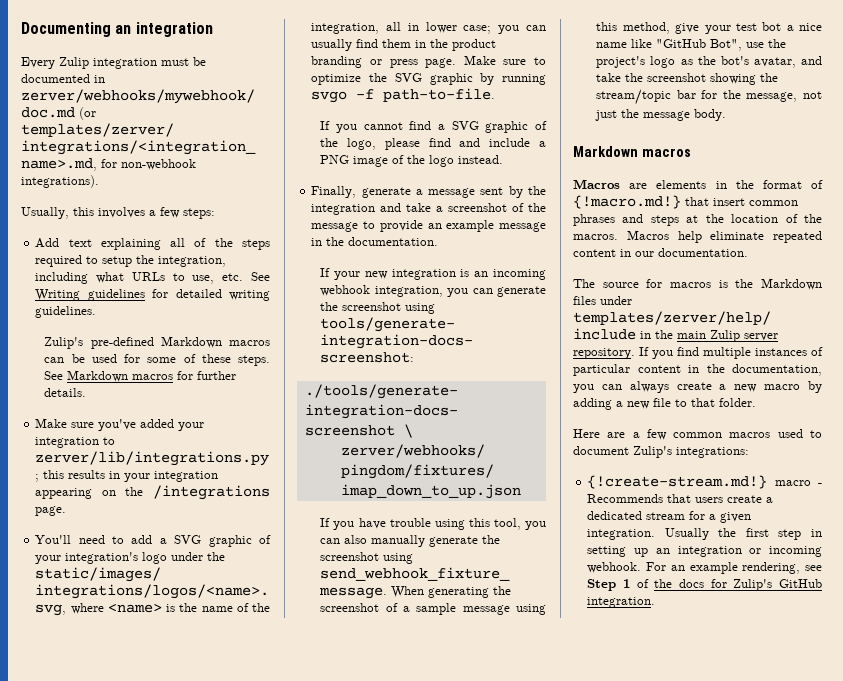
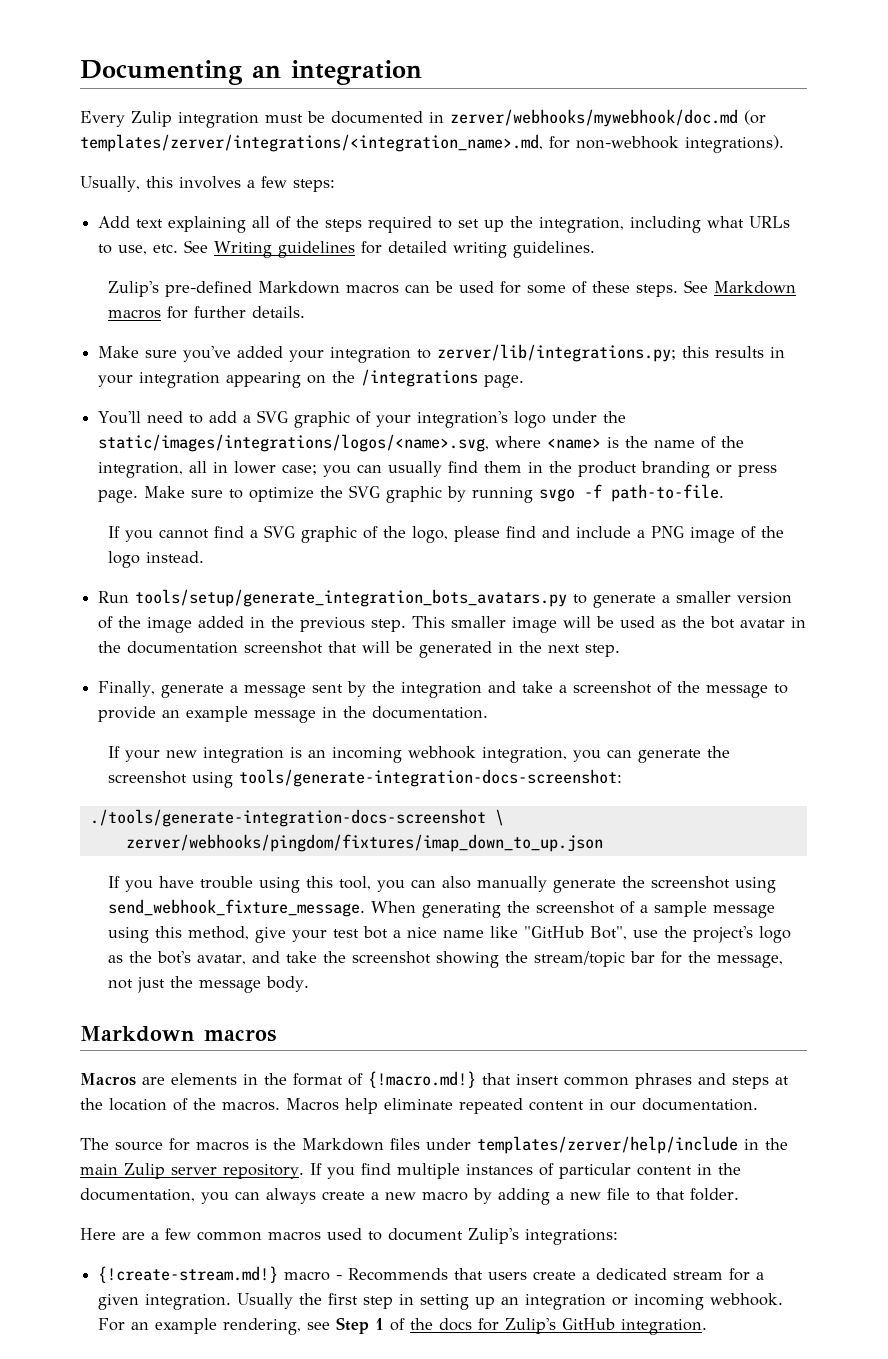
[102,256,133,267] setup -> [458,219,505,232] set up
(504, 159) none -> [98,589,793,608] [98,616,807,633] [98,641,621,658] // Run tools/setup/generate_integration_bots_avatars.py to generate a smaller version of the image added in the previous step. This smaller image will be used as the bot avatar in the documentation screenshot that will be generated in the next step.

